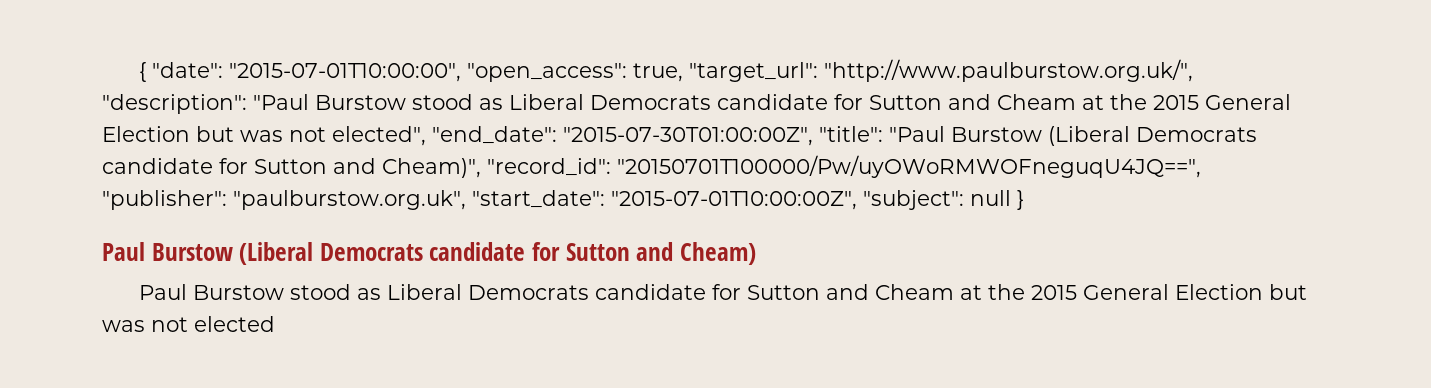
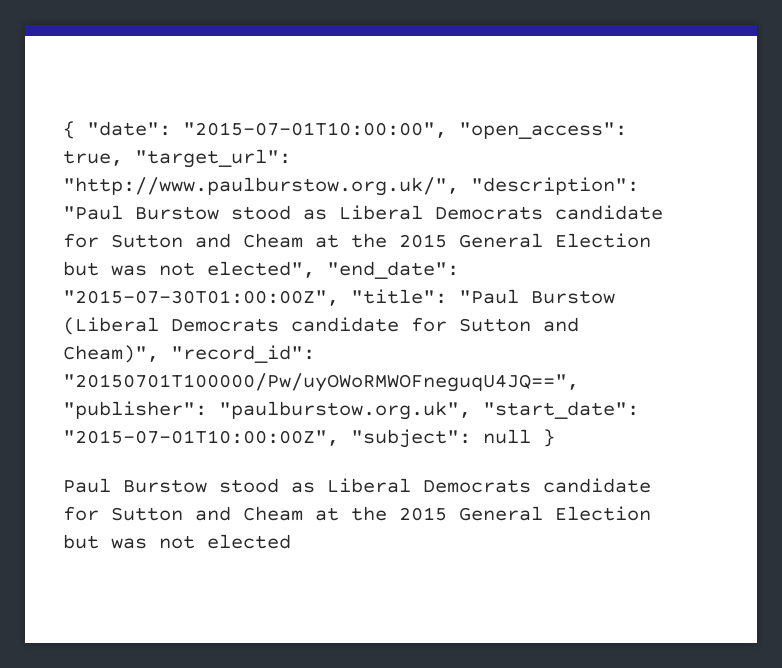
[102,242,756,265] // Paul Burstow (Liberal Democrats candidate for Sutton and Cheam) -> (555, 438) none

